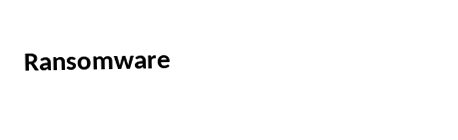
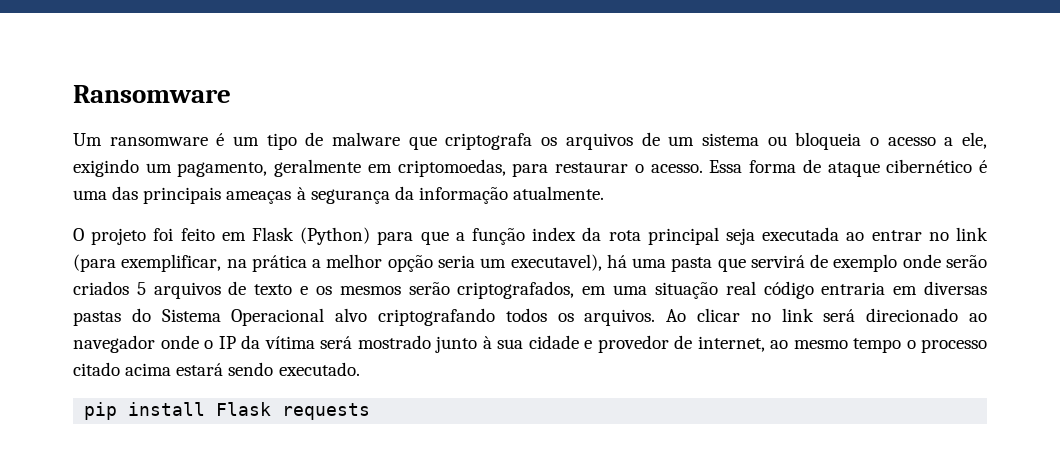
(171, 61) none -> [73,132,988,150] [73,159,988,177] [73,186,605,204] [73,227,989,245] [73,254,988,272] [73,281,988,299] [73,308,987,326] [73,335,987,353] [73,362,360,376] [84,402,371,420] // Um ransomware é um tipo de malware que criptografa os arquivos de um sistema ou bloqueia o acesso a ele, exigindo um pagamento, geralmente em criptomoedas, para restaurar o acesso. Essa forma de ataque cibernético é uma das principais ameaças à segurança da informação atualmente. // O projeto foi feito em Flask (Python) para que a função index da rota principal seja executada ao entrar no link (para exemplificar, na prática a melhor opção seria um executavel), há uma pasta que servirá de exemplo onde serão criados 5 arquivos de texto e os mesmos serão criptografados, em uma situação real código entraria em diversas pastas do Sistema Operacional alvo criptografando todos os arquivos. Ao clicar no link será direcionado ao navegador onde o IP da vítima será mostrado junto à sua cidade e provedor de internet, ao mesmo tempo o processo citado acima estará sendo executado. // pip install Flask requests

